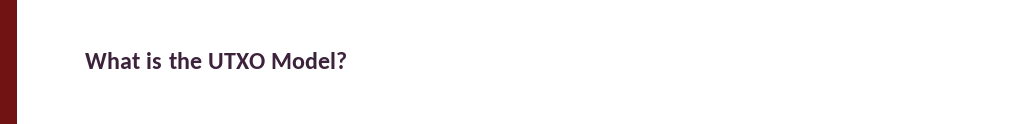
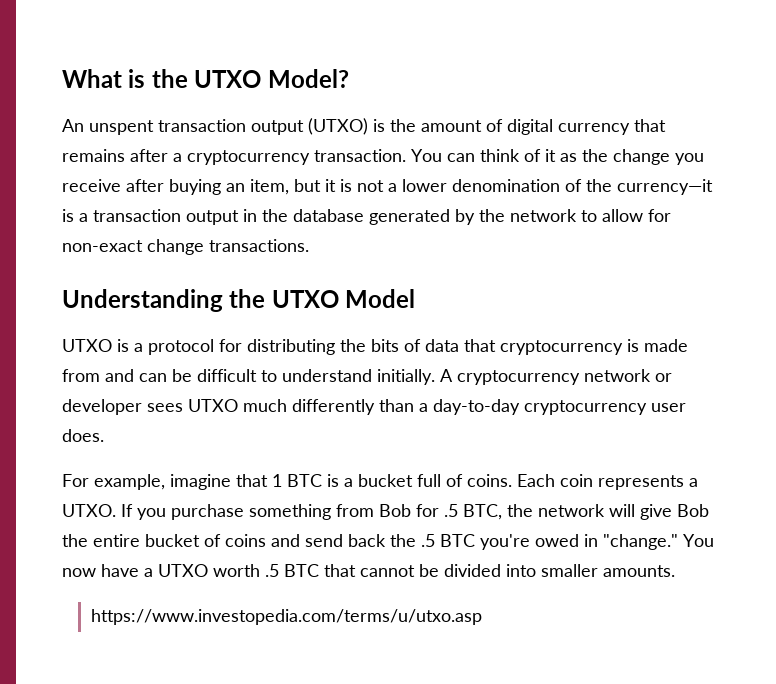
(348, 60) none -> [62,118,666,135] [62,149,704,165] [62,179,713,195] [62,209,671,225] [62,239,309,255] [62,289,416,312] [62,339,688,355] [62,369,672,385] [62,399,686,415] [62,429,104,442] [62,474,698,490] [62,504,709,520] [62,534,714,550] [62,564,675,577] [90,609,482,625] // An unspent transaction output (UTXO) is the amount of digital currency that remains after a cryptocurrency transaction. You can think of it as the change you receive after buying an item, but it is not a lower denomination of the currency—it is a transaction output in the database generated by the network to allow for non-exact change transactions. // Understanding the UTXO Model // UTXO is a protocol for distributing the bits of data that cryptocurrency is made from and can be difficult to understand initially. A cryptocurrency network or developer sees UTXO much differently than a day-to-day cryptocurrency user does. // For example, imagine that 1 BTC is a bucket full of coins. Each coin represents a UTXO. If you purchase something from Bob for .5 BTC, the network will give Bob the entire bucket of coins and send back the .5 BTC you're owed in "change." You now have a UTXO worth .5 BTC that cannot be divided into smaller amounts. // https://www.investopedia.com/terms/u/utxo.asp

